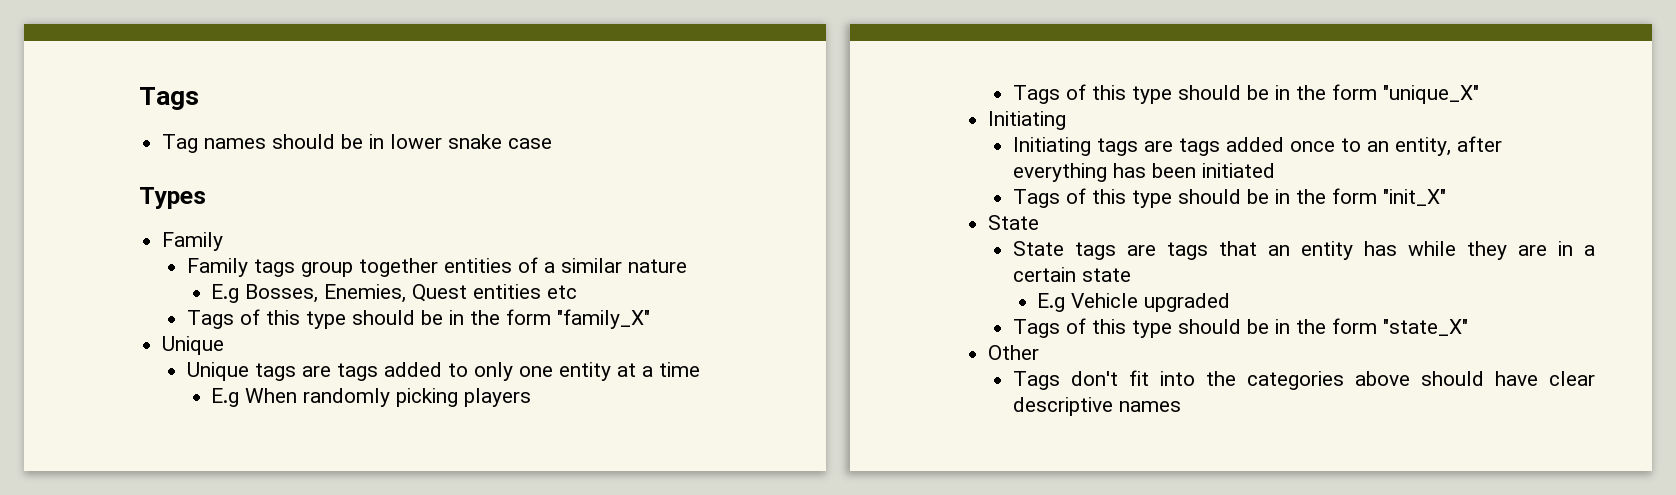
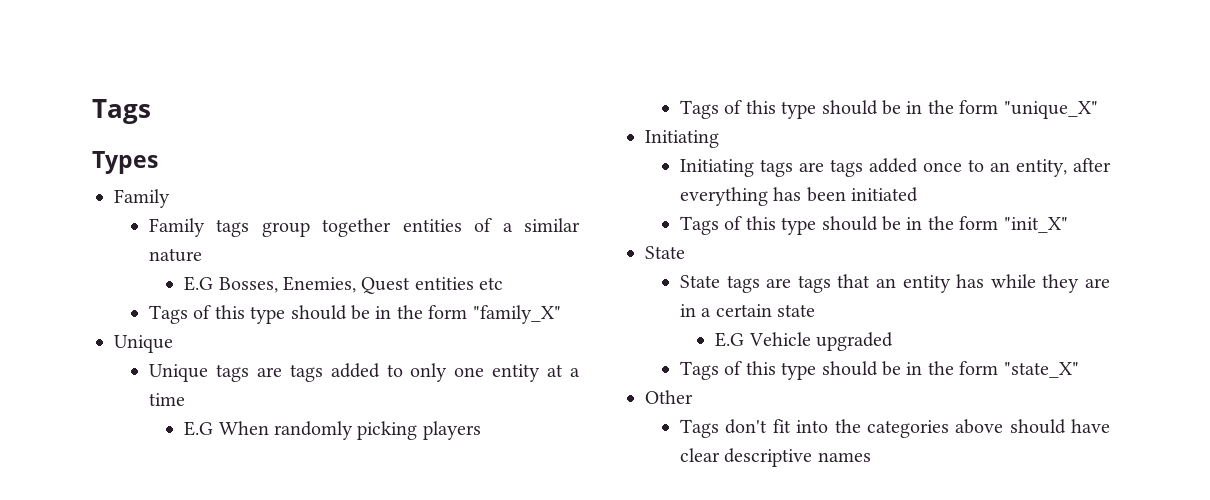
[139,87,199,110] [162,134,553,153] Tags // Tag names should be in lower snake case -> [92,99,151,124] Tags
[211,284,240,303] E.g -> [184,276,214,291] E.G
[211,388,240,407] E.g -> [184,421,214,436] E.G
[1037,293,1066,312] E.g -> [715,332,745,347] E.G

